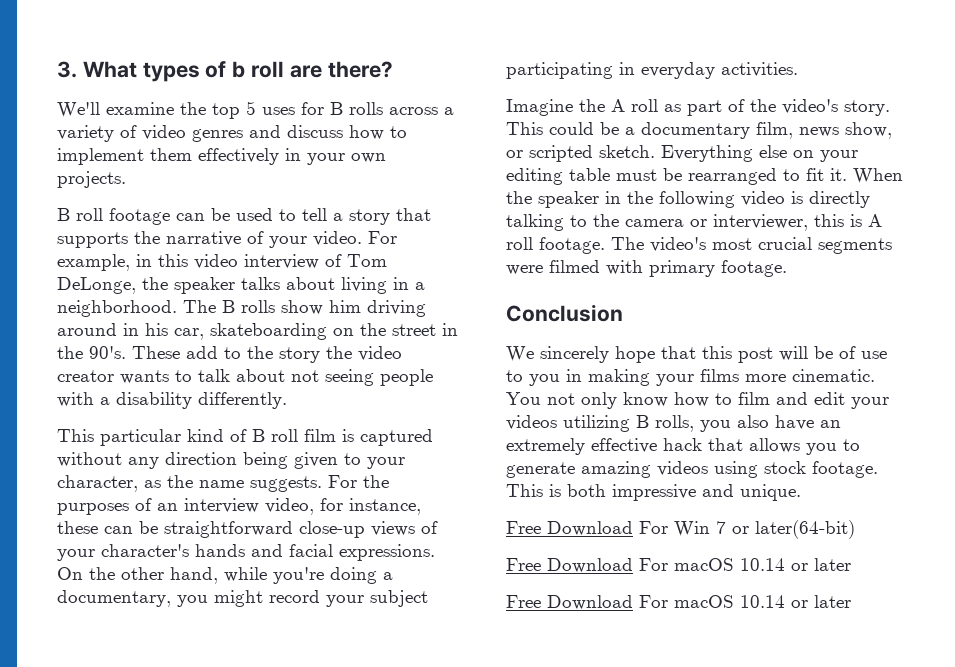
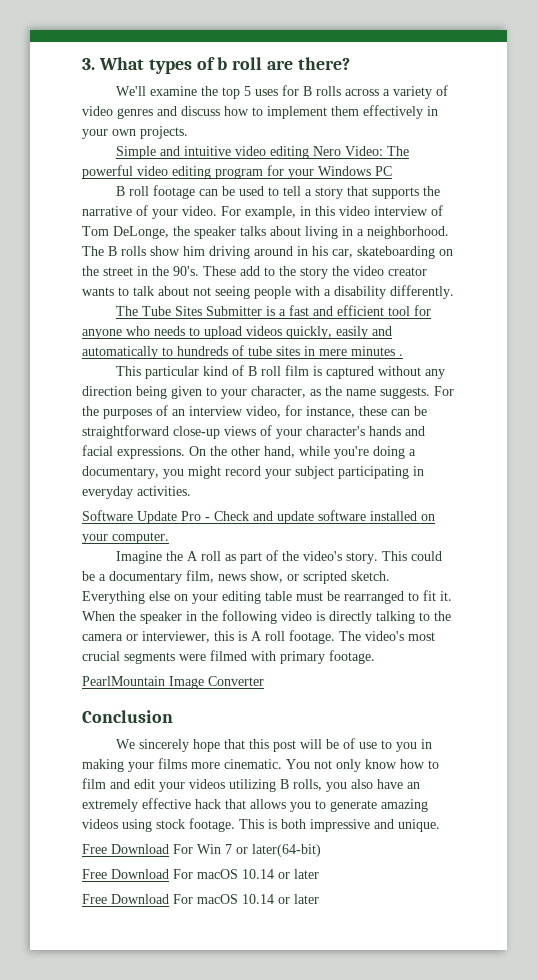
(126, 179) none -> [116,146,410,159] [82,165,392,179] // Simple and intuitive video editing Nero Video: The powerful video editing program for your Windows PC
(287, 400) none -> [116,305,432,316] [82,326,392,339] [82,345,403,359] // The Tube Sites Submitter is a fast and efficient tool for anyone who needs to upload videos quickly, easily and automatically to hundreds of tube sites in mere minutes .
(798, 69) none -> [82,510,435,524] [82,532,169,544] // Software Update Pro - Check and update software installed on your computer.
(787, 268) none -> [82,676,264,689] // PearlMountain Image Converter

